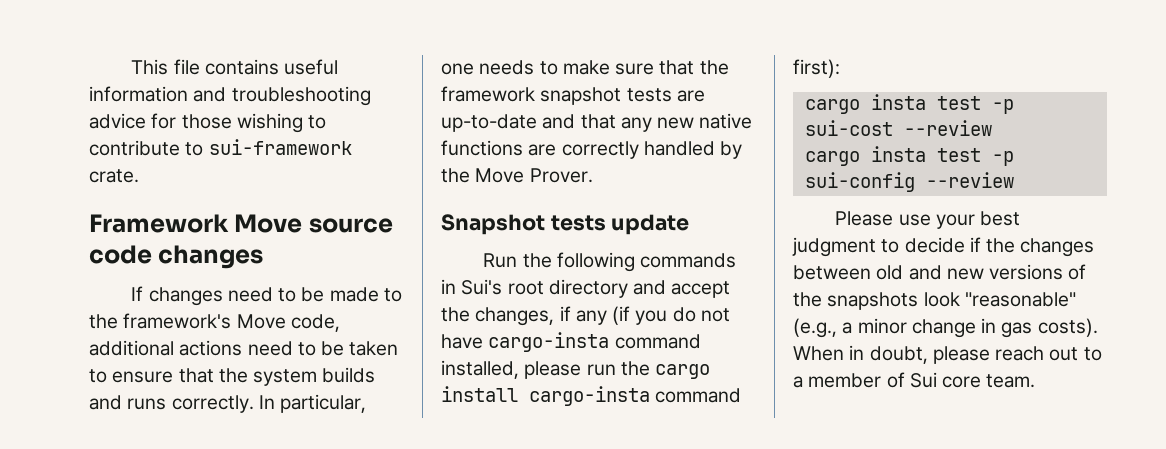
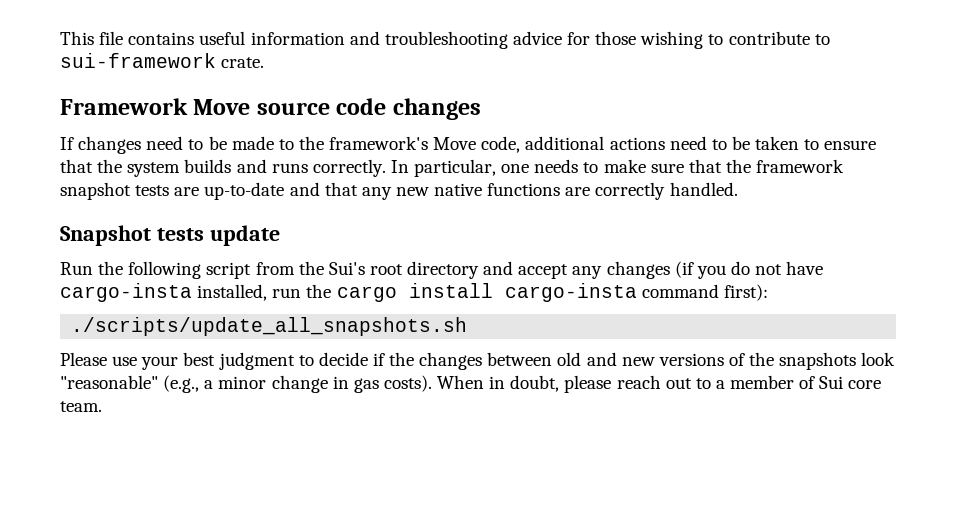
[643,141,743,159] [441,168,593,183] handled by the Move Prover. -> [669,182,738,196] handled.
[640,253,737,268] [441,279,456,294] commands in -> [206,261,324,279] script from the
[441,306,607,326] the changes, if any -> [572,261,670,279] any changes
[614,334,701,349] [441,360,582,379] command installed, please -> [197,284,268,301] installed,
[804,94,1014,114] [804,120,992,136] [804,146,1014,166] [804,172,1014,192] cargo insta test -p sui-cost --review // cargo insta test -p sui-config --review -> [71,317,468,336] ./scripts/update_all_snapshots.sh

